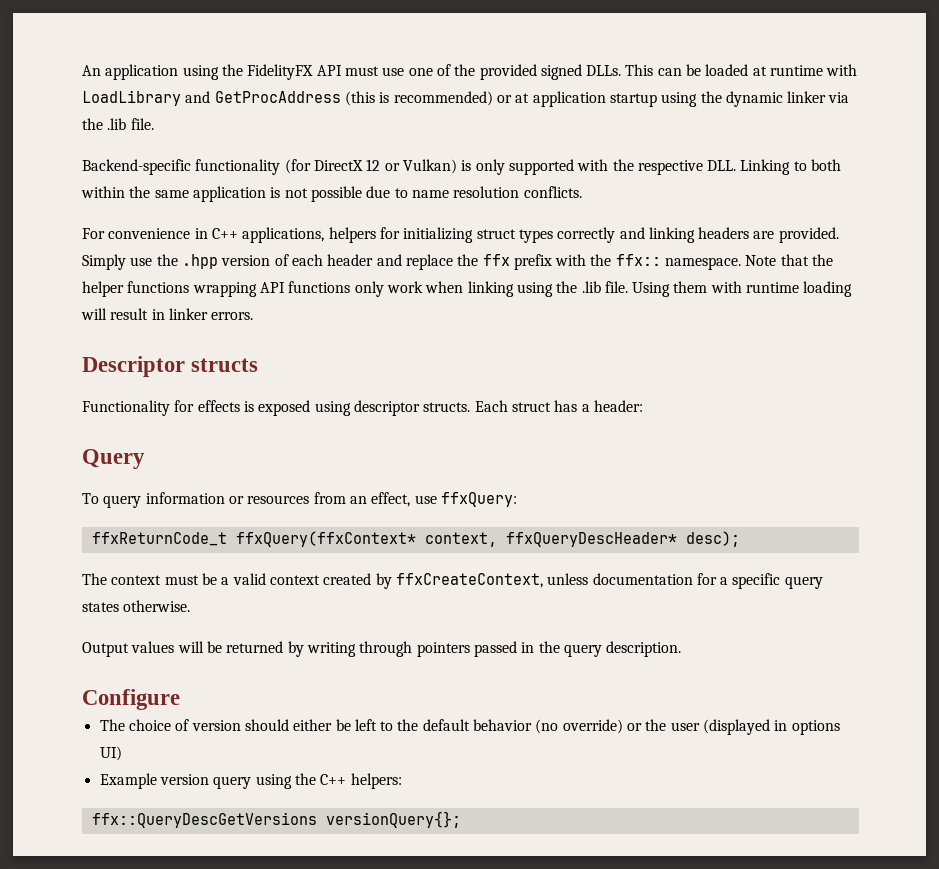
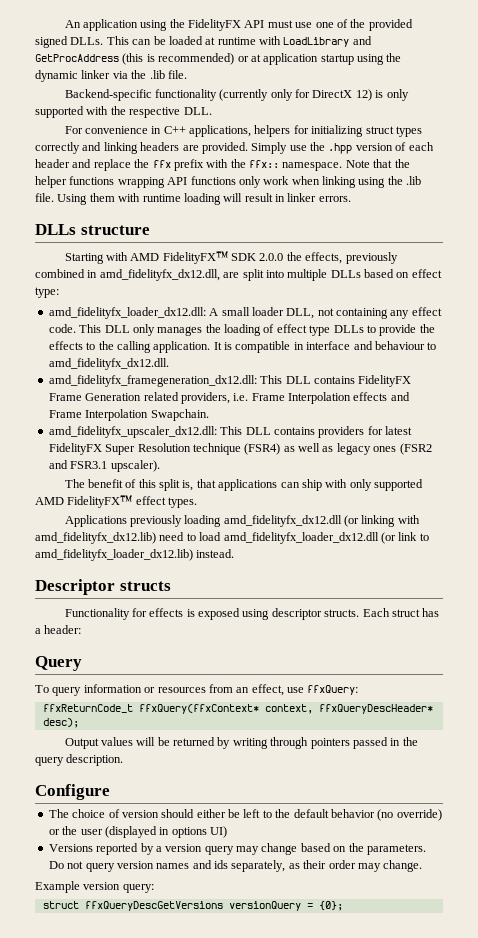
[284,159,457,174] (for DirectX 12 or Vulkan) -> [219,89,372,101] (currently only for DirectX 12)
[740,159,842,175] [81,186,582,202] Linking to both within the same application is not possible due to name resolution conflicts. -> (212, 111) none
(254, 316) none -> [35,224,150,235] [64,251,398,264] [35,269,442,281] [35,287,59,298] [48,307,442,319] [48,324,435,336] [48,341,437,353] [48,358,169,370] [48,375,412,387] [48,392,410,404] [48,409,209,421] [48,426,412,438] [48,443,432,455] [48,460,160,472] [64,479,424,491] [35,495,198,508] [64,515,420,527] [35,532,429,544] [35,549,235,561] // DLLs structure // Starting with AMD FidelityFX™ SDK 2.0.0 the effects, previously combined in amd_fidelityfx_dx12.dll, are split into multiple DLLs based on effect type: // amd_fidelityfx_loader_dx12.dll: A small loader DLL, not containing any effect code. This DLL only manages the loading of effect type DLLs to provide the effects to the calling application. It is compatible in interface and behaviour to amd_fidelityfx_dx12.dll. // amd_fidelityfx_framegeneration_dx12.dll: This DLL contains FidelityFX Frame Generation related providers, i.e. Frame Interpolation effects and Frame Interpolation Swapchain. // amd_fidelityfx_upscaler_dx12.dll: This DLL contains providers for latest FidelityFX Super Resolution technique (FSR4) as well as legacy ones (FSR2 and FSR3.1 upscaler). // The benefit of this split is, that applications can ship with only supported AMD FidelityFX™ effect types. // Applications previously loading amd_fidelityfx_dx12.dll (or linking with amd_fidelityfx_dx12.lib) need to load amd_fidelityfx_loader_dx12.dll (or link to amd_fidelityfx_loader_dx12.lib) instead.
[82,573,823,589] [82,600,191,612] // The context must be a valid context created by ffxCreateContext, unless documentation for a specific query states otherwise. -> (79, 723) none
[99,773,402,789] [91,811,461,828] Example version query using the C++ helpers: // ffx::QueryDescGetVersions versionQuery{}; -> [48,843,426,855] [48,860,423,872] [35,881,154,893] [42,901,343,911] Versions reported by a version query may change based on the parameters. Do not query version names and ids separately, as their order may change. // Example version query: // struct ffxQueryDescGetVersions versionQuery = {0};

